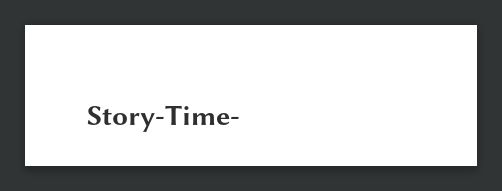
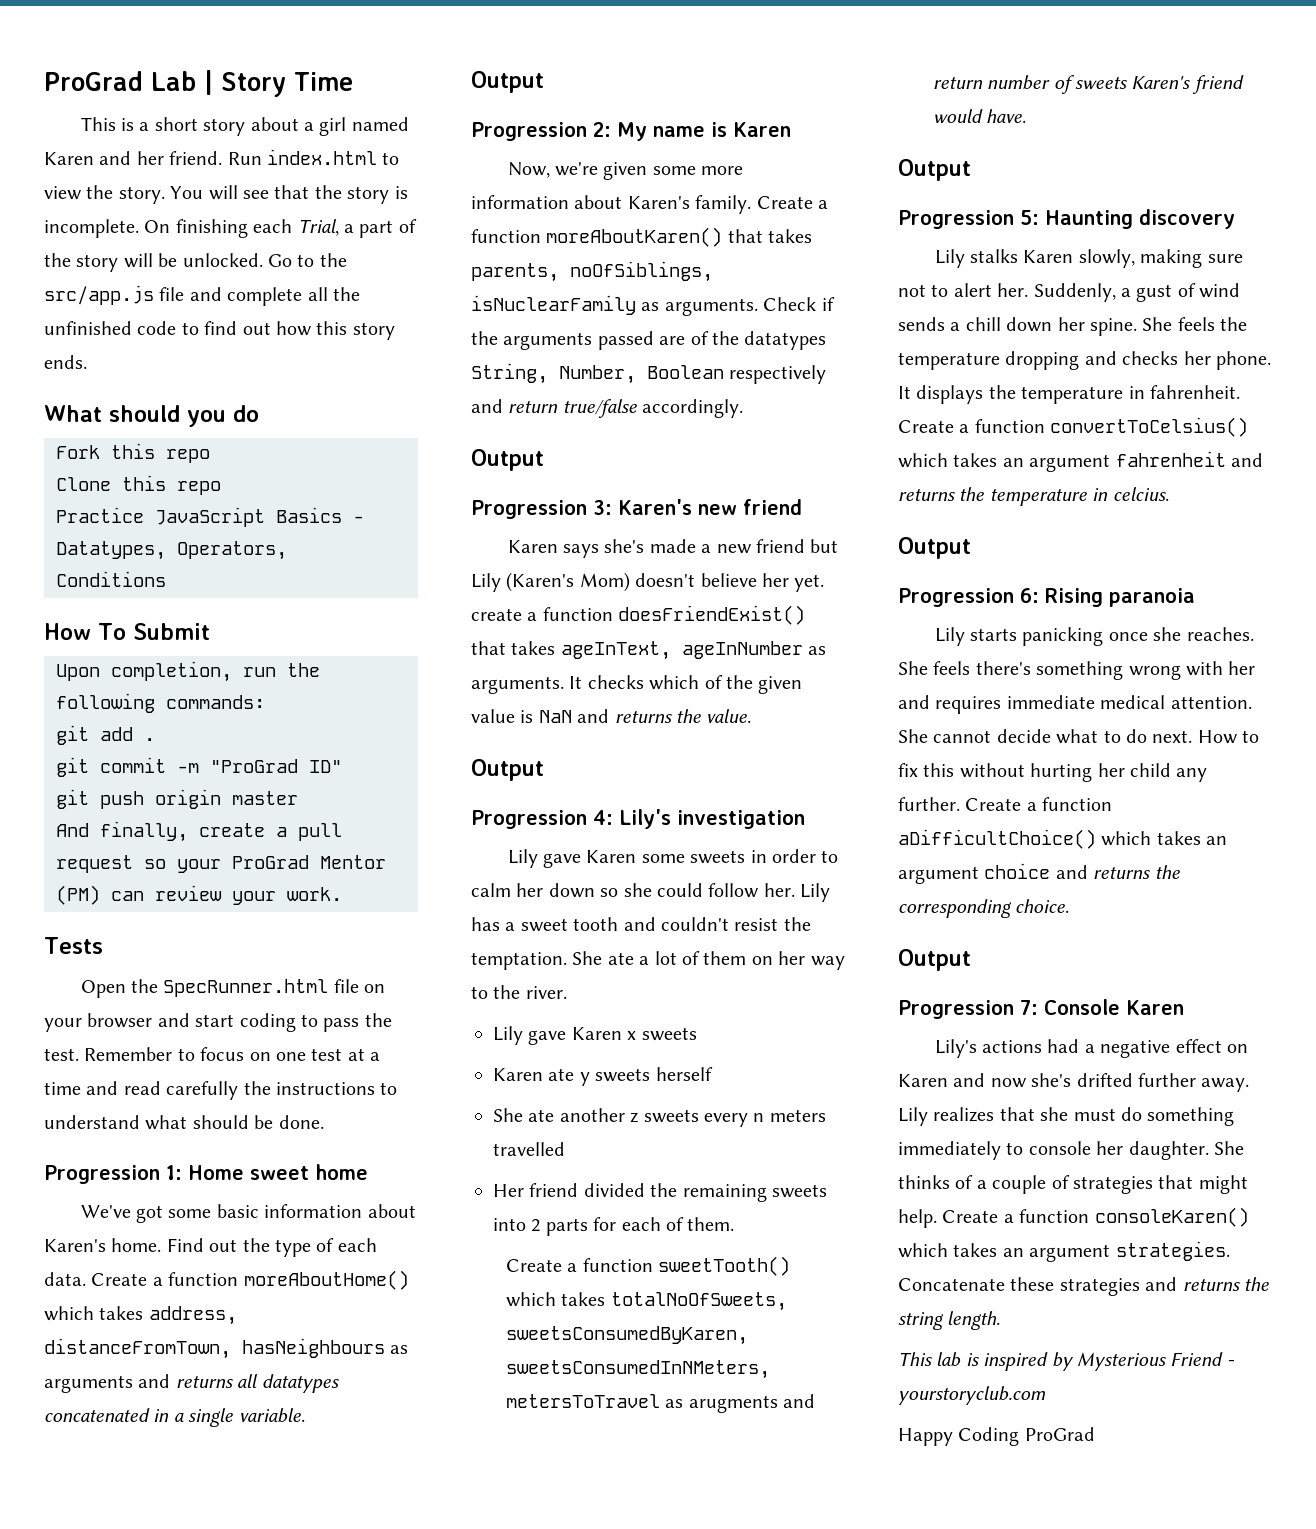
[87,105,240,132] Story-Time- -> [44,70,353,97] [80,117,409,136] [44,149,400,165] [44,185,408,204] [44,219,417,238] [44,253,347,272] [44,285,360,306] [44,321,395,340] [44,355,87,369] [44,405,259,427] [56,443,210,463] [56,475,221,495] [56,507,364,527] [56,541,287,560] [56,571,166,587] [44,623,210,640] [56,661,320,682] [56,693,265,713] [56,725,155,745] [56,757,342,777] [56,789,298,809] [56,821,342,842] [56,855,386,873] [56,885,342,905] [44,937,103,954] [80,979,386,998] [44,1013,392,1032] [44,1047,381,1061] [44,1081,398,1100] [44,1115,324,1130] [44,1164,368,1184] [80,1204,416,1223] [44,1238,377,1257] [44,1270,409,1290] [44,1306,237,1325] [44,1338,409,1359] [44,1374,339,1393] [44,1408,305,1427] [471,71,544,93] [471,122,791,141] [507,162,744,180] [471,195,828,214] [471,227,813,247] [471,261,713,282] [471,295,835,316] [471,331,827,350] [471,363,827,384] [471,399,744,418] [471,449,544,471] [471,499,802,519] [507,539,839,558] [471,572,825,592] [471,605,806,625] [471,641,827,660] [471,675,803,694] [471,709,752,723] [471,759,544,781] [471,809,805,829] [507,849,839,868] [471,883,831,902] [471,917,811,932] [471,951,845,970] [471,985,567,999] [493,1026,697,1045] [493,1067,713,1086] [493,1108,826,1127] [493,1142,565,1156] [493,1183,827,1202] [493,1217,735,1236] [505,1256,791,1276] [505,1292,787,1311] [505,1326,748,1345] [505,1360,770,1379] [505,1394,816,1413] [932,75,1244,94] [932,109,1027,123] [898,159,971,181] [898,209,1235,229] [934,249,1243,268] [898,283,1241,302] [898,317,1248,336] [898,351,1271,370] [898,385,1240,404] [898,417,1249,437] [898,451,1263,472] [898,487,1169,506] [898,537,971,559] [898,588,1195,607] [934,627,1254,646] [898,661,1256,680] [898,695,1252,714] [898,729,1260,744] [898,763,1208,782] [898,797,1113,811] [898,829,1228,849] [898,863,1180,884] [898,899,1070,918] [898,949,971,971] [898,999,1184,1019] [934,1039,1248,1058] [898,1073,1250,1092] [898,1107,1235,1126] [898,1141,1244,1160] [898,1175,1248,1194] [898,1207,1249,1228] [898,1241,1230,1262] [898,1277,1269,1296] [898,1311,1001,1330] [898,1352,1235,1371] [898,1386,1046,1405] [898,1427,1095,1446] ProGrad Lab | Story Time // This is a short story about a girl named Karen and her friend. Run index.html to view the story. You will see that the story is incomplete. On finishing each Trial, a part of the story will be unlocked. Go to the src/app.js file and complete all the unfinished code to find out how this story ends. // What should you do // Fork this repo // Clone this repo // Practice JavaScript Basics - Datatypes, Operators, Conditions // How To Submit // Upon completion, run the following commands: // git add . // git commit -m "ProGrad ID" // git push origin master // And finally, create a pull request so your ProGrad Mentor (PM) can review your work. // Tests // Open the SpecRunner.html file on your browser and start coding to pass the test. Remember to focus on one test at a time and read carefully the instructions to understand what should be done. // Progression 1: Home sweet home // We've got some basic information about Karen's home. Find out the type of each data. Create a function moreAboutHome() which takes address, distanceFromTown, hasNeighbours as arguments and returns all datatypes concatenated in a single variable. // Output // Progression 2: My name is Karen // Now, we're given some more information about Karen's family. Create a function moreAboutKaren() that takes parents, noOfSiblings, isNuclearFamily as arguments. Check if the arguments passed are of the datatypes String, Number, Boolean respectively and return true/false accordingly. // Output // Progression 3: Karen's new friend // Karen says she's made a new friend but Lily (Karen's Mom) doesn't believe her yet. create a function doesFriendExist() that takes ageInText, ageInNumber as arguments. It checks which of the given value is NaN and returns the value. // Output // Progression 4: Lily's investigation // Lily gave Karen some sweets in order to calm her down so she could follow her. Lily has a sweet tooth and couldn't resist the temptation. She ate a lot of them on her way to the river. // Lily gave Karen x sweets // Karen ate y sweets herself // She ate another z sweets every n meters travelled // Her friend divided the remaining sweets into 2 parts for each of them. // Create a function sweetTooth() which takes totalNoOfSweets, sweetsConsumedByKaren, sweetsConsumedInNMeters, metersToTravel as arugments and return number of sweets Karen's friend would have. // Output // Progression 5: Haunting discovery // Lily stalks Karen slowly, making sure not to alert her. Suddenly, a gust of wind sends a chill down her spine. She feels the temperature dropping and checks her phone. It displays the temperature in fahrenheit. Create a function convertToCelsius() which takes an argument fahrenheit and returns the temperature in celcius. // Output // Progression 6: Rising paranoia // Lily starts panicking once she reaches. She feels there's something wrong with her and requires immediate medical attention. She cannot decide what to do next. How to fix this without hurting her child any further. Create a function aDifficultChoice() which takes an argument choice and returns the corresponding choice. // Output // Progression 7: Console Karen // Lily's actions had a negative effect on Karen and now she's drifted further away. Lily realizes that she must do something immediately to console her daughter. She thinks of a couple of strategies that might help. Create a function consoleKaren() which takes an argument strategies. Concatenate these strategies and returns the string length. // This lab is inspired by Mysterious Friend - yourstoryclub.com // Happy Coding ProGrad

